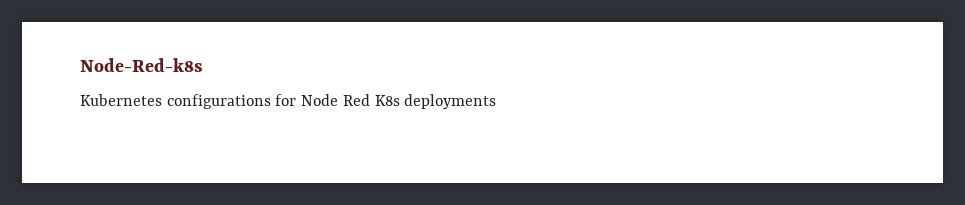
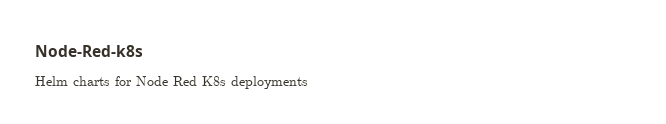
[80,94,271,109] Kubernetes configurations -> [35,76,110,86] Helm charts

